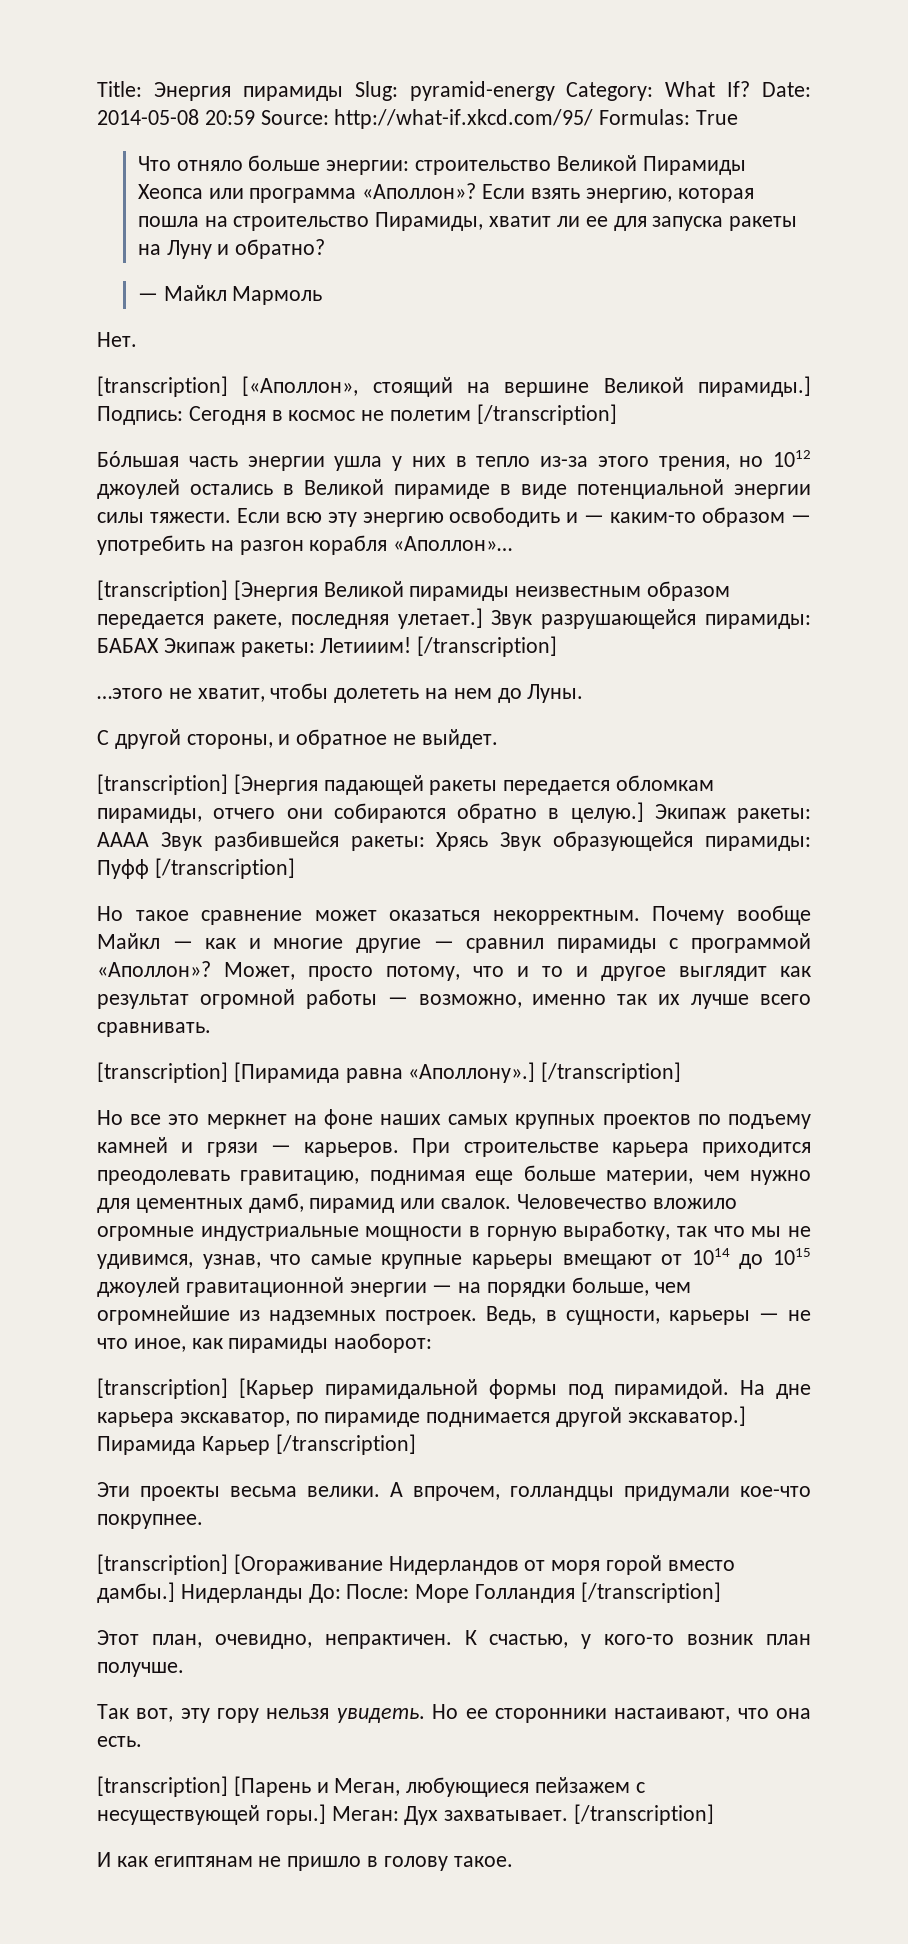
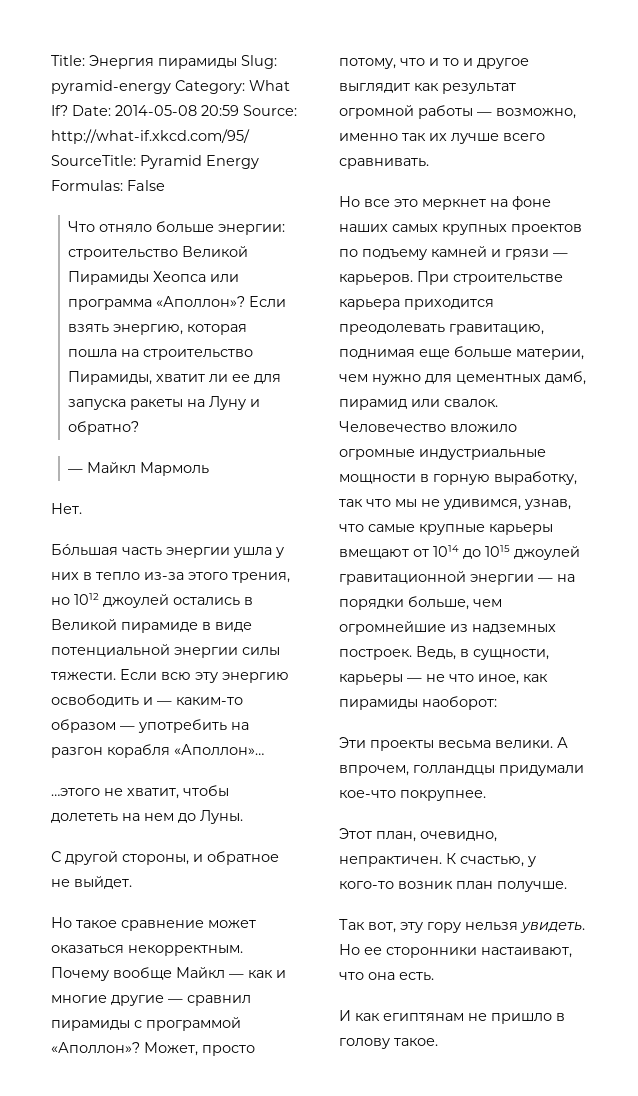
[599,109,739,125] Formulas: True -> [51,155,259,169] [51,180,165,191] SourceTitle: Pyramid Energy Formulas: False
[97,376,811,397] [97,404,617,425] // [transcription] [«Аполлон», стоящий на вершине Великой пирамиды.] Подпись: Сегодня в космос не полетим [/transcription] -> (82, 508) none
[97,580,731,601] [97,608,811,629] [97,636,558,657] // [transcription] [Энергия Великой пирамиды неизвестным образом передается ракете, последняя улетает.] Звук разрушающейся пирамиды: БАБАХ Экипаж ракеты: Летииим! [/transcription] -> (264, 749) none
[97,774,715,795] [97,802,811,823] [97,831,811,851] [97,858,295,879] // [transcription] [Энергия падающей ракеты передается обломкам пирамиды, отчего они собираются обратно в целую.] Экипаж ракеты: AAAA Звук разбившейся ракеты: Хрясь Звук образующейся пирамиды: Пуфф [/transcription] -> (132, 882) none
[97,1062,682,1083] // [transcription] [Пирамида равна «Аполлону».] [/transcription] -> (429, 163) none
[97,1378,811,1399] [97,1406,746,1427] [97,1434,416,1455] // [transcription] [Карьер пирамидальной формы под пирамидой. На дне карьера экскаватор, по пирамиде поднимается другой экскаватор.] Пирамида Карьер [/transcription] -> (497, 703) none
[97,1554,735,1575] [97,1582,721,1603] // [transcription] [Огораживание Нидерландов от моря горой вместо дамбы.] Нидерланды До: После: Море Голландия [/transcription] -> (486, 795) none
[97,1776,645,1797] [97,1804,715,1825] // [transcription] [Парень и Меган, любующиеся пейзажем с несуществующей горы.] Меган: Дух захватывает. [/transcription] -> (434, 976) none

